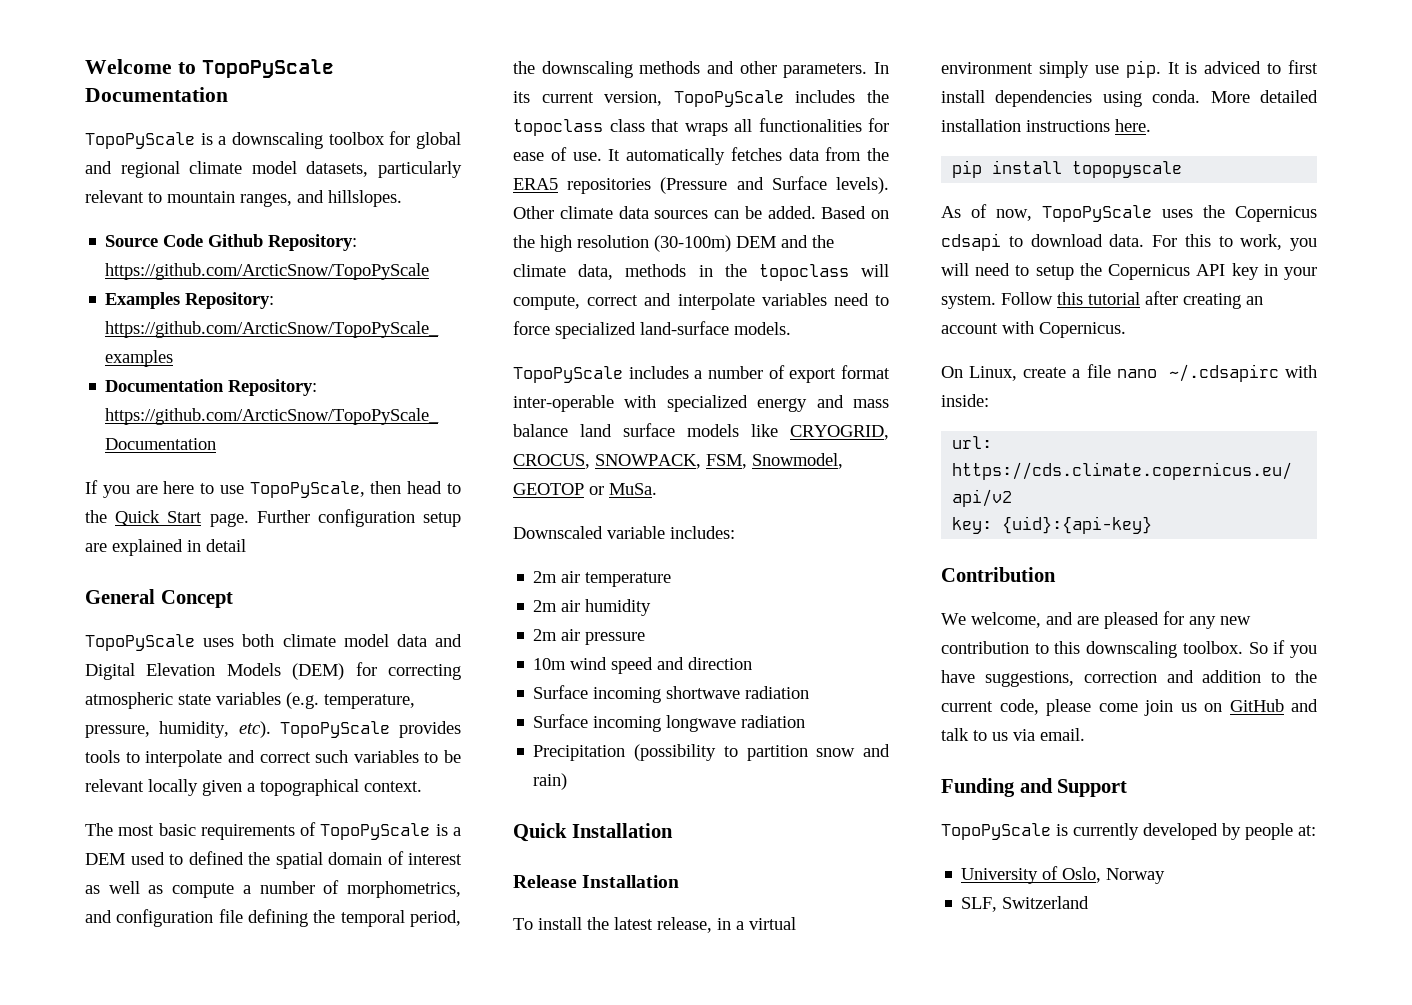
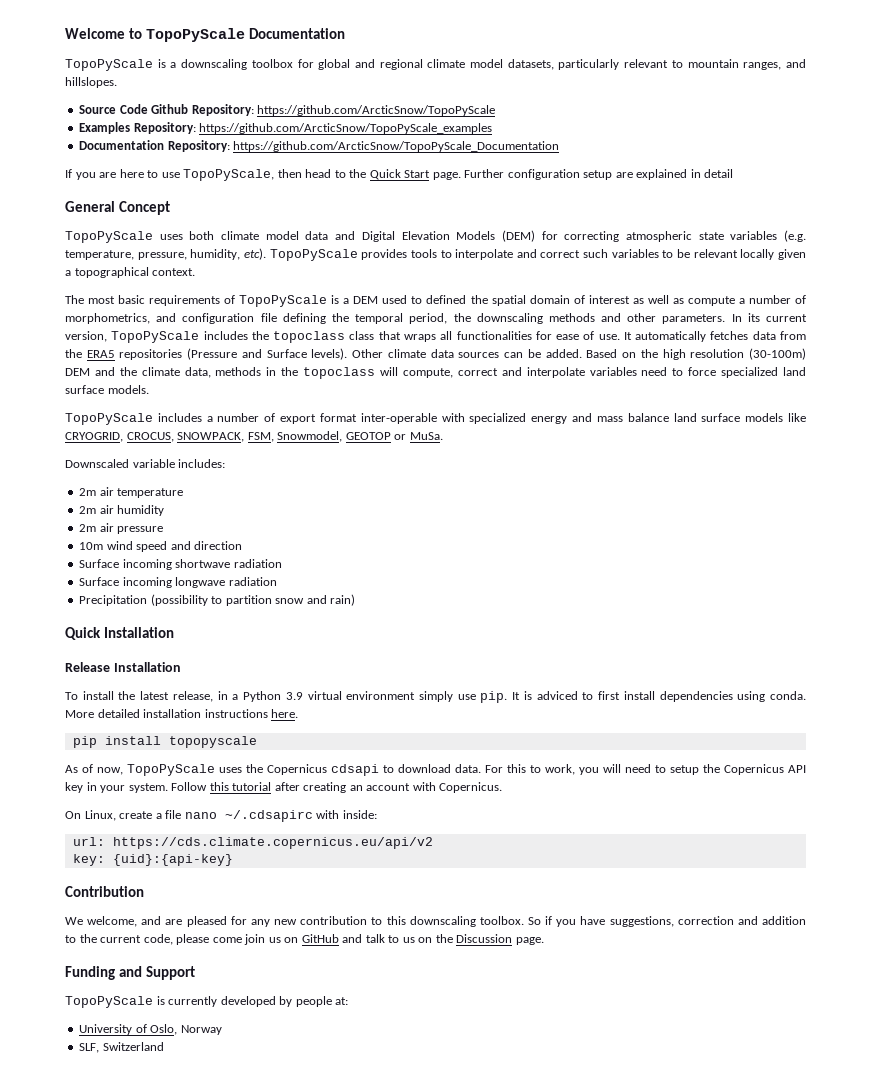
[640,321,729,335] land-surface -> [782,367,806,376] [65,385,104,394] land surface
(744, 925) none -> [243,691,303,702] Python 3.9
[1013,728,1085,741] via email. -> [418,934,544,945] on the Discussion page.

